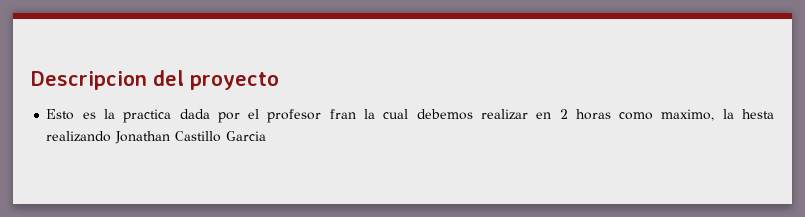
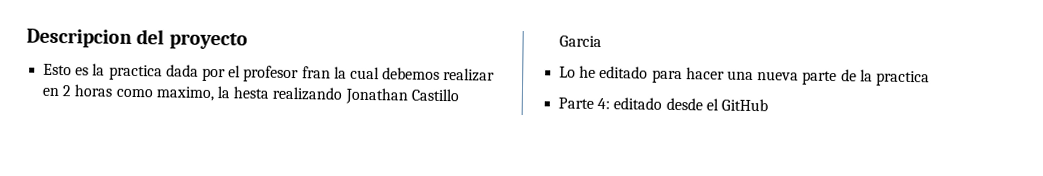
(267, 136) none -> [559,65,930,87] [558,97,768,112] // Lo he editado para hacer una nueva parte de la practica // Parte 4: editado desde el GitHub

